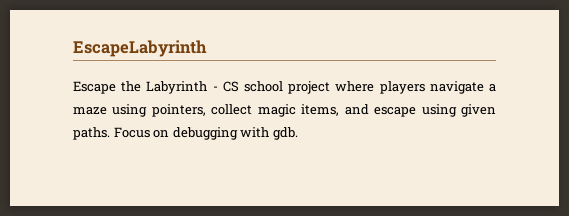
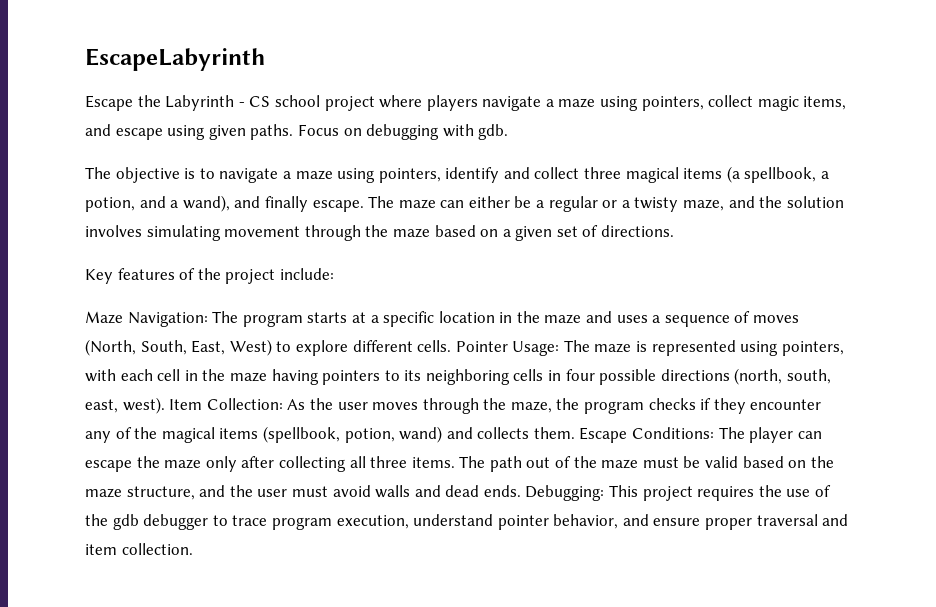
(298, 133) none -> [85,166,830,183] [85,195,844,212] [85,225,675,241] [85,268,334,284] [85,311,800,327] [85,339,844,356] [85,368,832,385] [85,397,822,414] [85,426,822,443] [85,456,834,472] [85,485,832,501] [85,514,849,530] [85,543,193,555] // The objective is to navigate a maze using pointers, identify and collect three magical items (a spellbook, a potion, and a wand), and finally escape. The maze can either be a regular or a twisty maze, and the solution involves simulating movement through the maze based on a given set of directions. // Key features of the project include: // Maze Navigation: The program starts at a specific location in the maze and uses a sequence of moves (North, South, East, West) to explore different cells. Pointer Usage: The maze is represented using pointers, with each cell in the maze having pointers to its neighboring cells in four possible directions (north, south, east, west). Item Collection: As the user moves through the maze, the program checks if they encounter any of the magical items (spellbook, potion, wand) and collects them. Escape Conditions: The player can escape the maze only after collecting all three items. The path out of the maze must be valid based on the maze structure, and the user must avoid walls and dead ends. Debugging: This project requires the use of the gdb debugger to trace program execution, understand pointer behavior, and ensure proper traversal and item collection.

